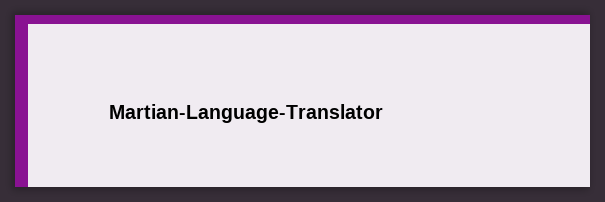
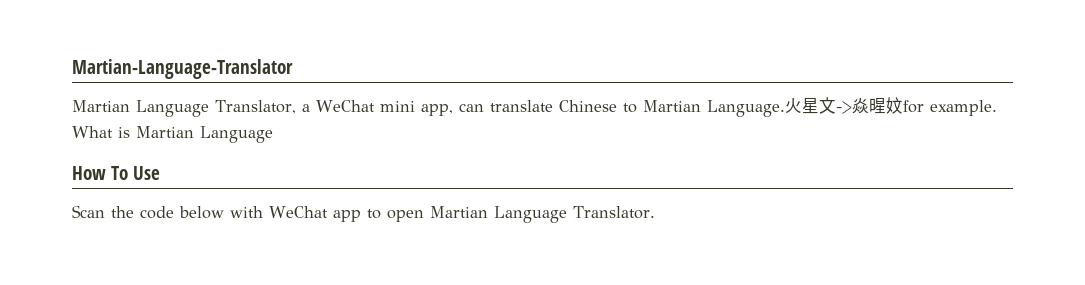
(383, 113) none -> [72,97,997,117] [72,126,273,143] [72,166,160,180] [72,205,655,223] // Martian Language Translator, a WeChat mini app, can translate Chinese to Martian Language.火星文->焱暒妏for example. What is Martian Language // How To Use // Scan the code below with WeChat app to open Martian Language Translator.

